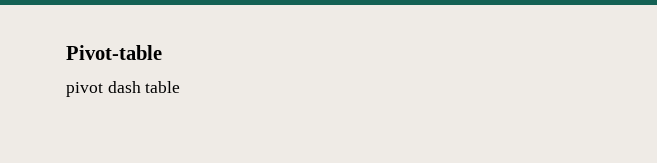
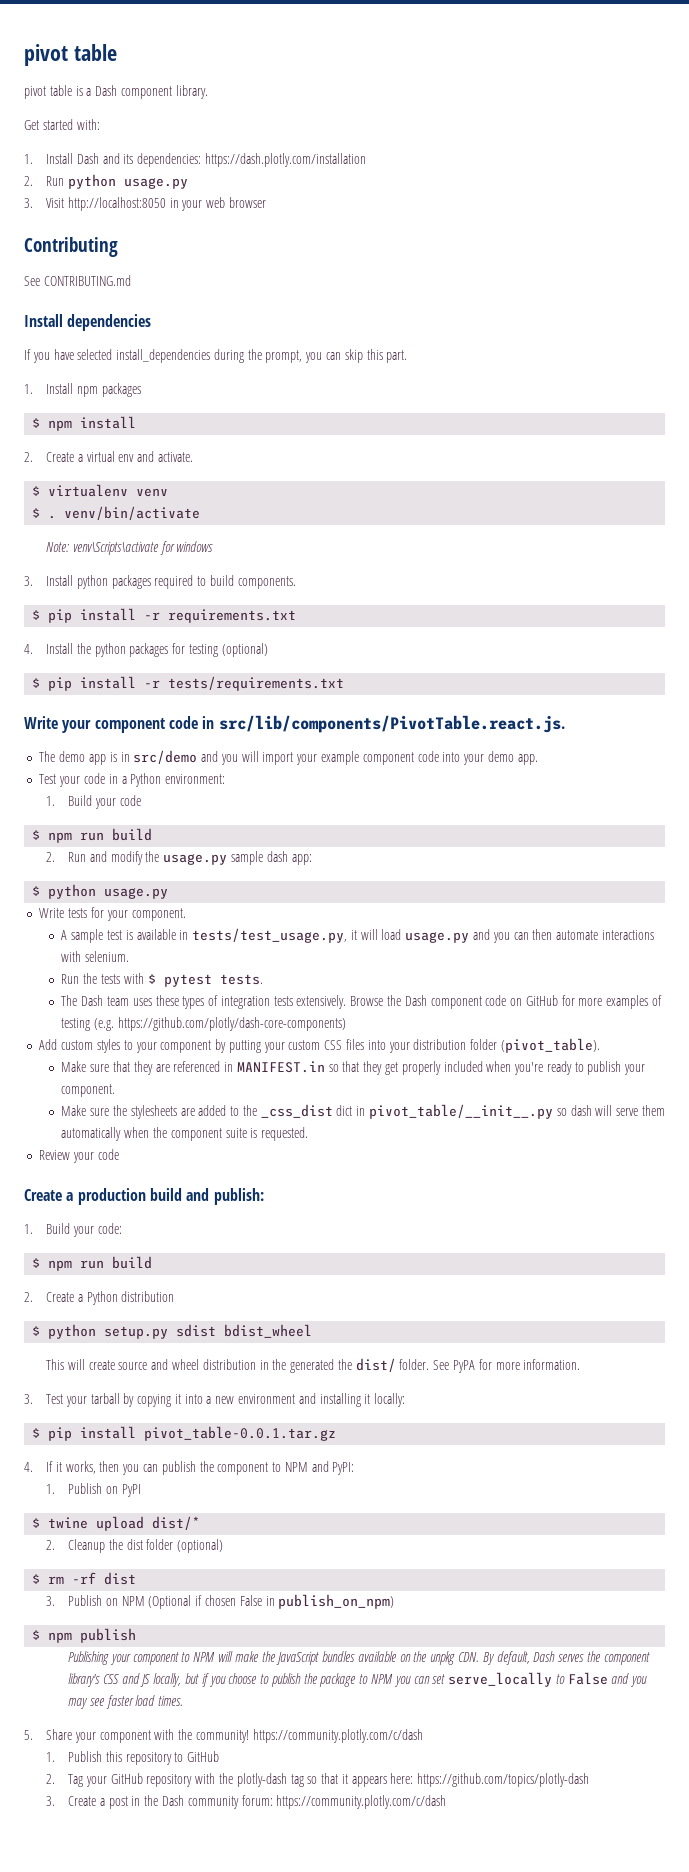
[66,45,162,60] [66,81,181,97] Pivot-table // pivot dash table -> [24,44,117,66] [24,85,208,99] [24,119,100,130] [24,153,366,167] [24,174,188,189] [24,197,266,211] [24,237,118,257] [24,275,131,286] [24,314,152,331] [24,349,408,363] [24,383,141,397] [32,416,137,431] [24,451,193,462] [32,484,169,497] [32,506,201,520] [46,541,214,555] [24,575,296,589] [32,608,297,623] [24,643,268,657] [32,676,345,691] [24,715,565,733] [39,750,538,765] [39,773,226,787] [46,795,141,809] [32,828,153,843] [46,851,312,865] [32,884,169,899] [39,907,186,921] [61,928,654,943] [61,951,130,962] [61,973,263,987] [61,995,663,1009] [61,1017,346,1031] [39,1038,600,1053] [61,1061,646,1075] [61,1084,116,1097] [61,1104,665,1119] [61,1127,309,1141] [39,1149,119,1163] [24,1188,264,1205] [24,1223,122,1237] [32,1256,153,1271] [24,1291,175,1305] [32,1324,313,1339] [46,1358,581,1373] [24,1393,406,1407] [32,1426,337,1441] [24,1461,355,1475] [46,1483,141,1497] [32,1516,201,1531] [46,1539,224,1553] [32,1572,137,1585] [46,1594,395,1609] [32,1628,137,1643] [68,1651,650,1665] [68,1672,648,1687] [68,1695,184,1709] [24,1729,423,1743] [46,1751,220,1765] [46,1773,590,1787] [46,1795,447,1809] pivot table // pivot table is a Dash component library. // Get started with: // 1. Install Dash and its dependencies: https://dash.plotly.com/installation // 2. Run python usage.py // 3. Visit http://localhost:8050 in your web browser // Contributing // See CONTRIBUTING.md // Install dependencies // If you have selected install_dependencies during the prompt, you can skip this part. // 1. Install npm packages // $ npm install // 2. Create a virtual env and activate. // $ virtualenv venv // $ . venv/bin/activate // Note: venv\Scripts\activate for windows // 3. Install python packages required to build components. // $ pip install -r requirements.txt // 4. Install the python packages for testing (optional) // $ pip install -r tests/requirements.txt // Write your component code in src/lib/components/PivotTable.react.js. // The demo app is in src/demo and you will import your example component code into your demo app. // Test your code in a Python environment: // 1. Build your code // $ npm run build // 2. Run and modify the usage.py sample dash app: // $ python usage.py // Write tests for your component. // A sample test is available in tests/test_usage.py, it will load usage.py and you can then automate interactions with selenium. // Run the tests with $ pytest tests. // The Dash team uses these types of integration tests extensively. Browse the Dash component code on GitHub for more examples of testing (e.g. https://github.com/plotly/dash-core-components) // Add custom styles to your component by putting your custom CSS files into your distribution folder (pivot_table). // Make sure that they are referenced in MANIFEST.in so that they get properly included when you're ready to publish your component. // Make sure the stylesheets are added to the _css_dist dict in pivot_table/__init__.py so dash will serve them automatically when the component suite is requested. // Review your code // Create a production build and publish: // 1. Build your code: // $ npm run build // 2. Create a Python distribution // $ python setup.py sdist bdist_wheel // This will create source and wheel distribution in the generated the dist/ folder. See PyPA for more information. // 3. Test your tarball by copying it into a new environment and installing it locally: // $ pip install pivot_table-0.0.1.tar.gz // 4. If it works, then you can publish the component to NPM and PyPI: // 1. Publish on PyPI // $ twine upload dist/* // 2. Cleanup the dist folder (optional) // $ rm -rf dist // 3. Publish on NPM (Optional if chosen False in publish_on_npm) // $ npm publish // Publishing your component to NPM will make the JavaScript bundles available on the unpkg CDN. By default, Dash serves the component library's CSS and JS locally, but if you choose to publish the package to NPM you can set serve_locally to False and you may see faster load times. // 5. Share your component with the community! https://community.plotly.com/c/dash // 1. Publish this repository to GitHub // 2. Tag your GitHub repository with the plotly-dash tag so that it appears here: https://github.com/topics/plotly-dash // 3. Create a post in the Dash community forum: https://community.plotly.com/c/dash

